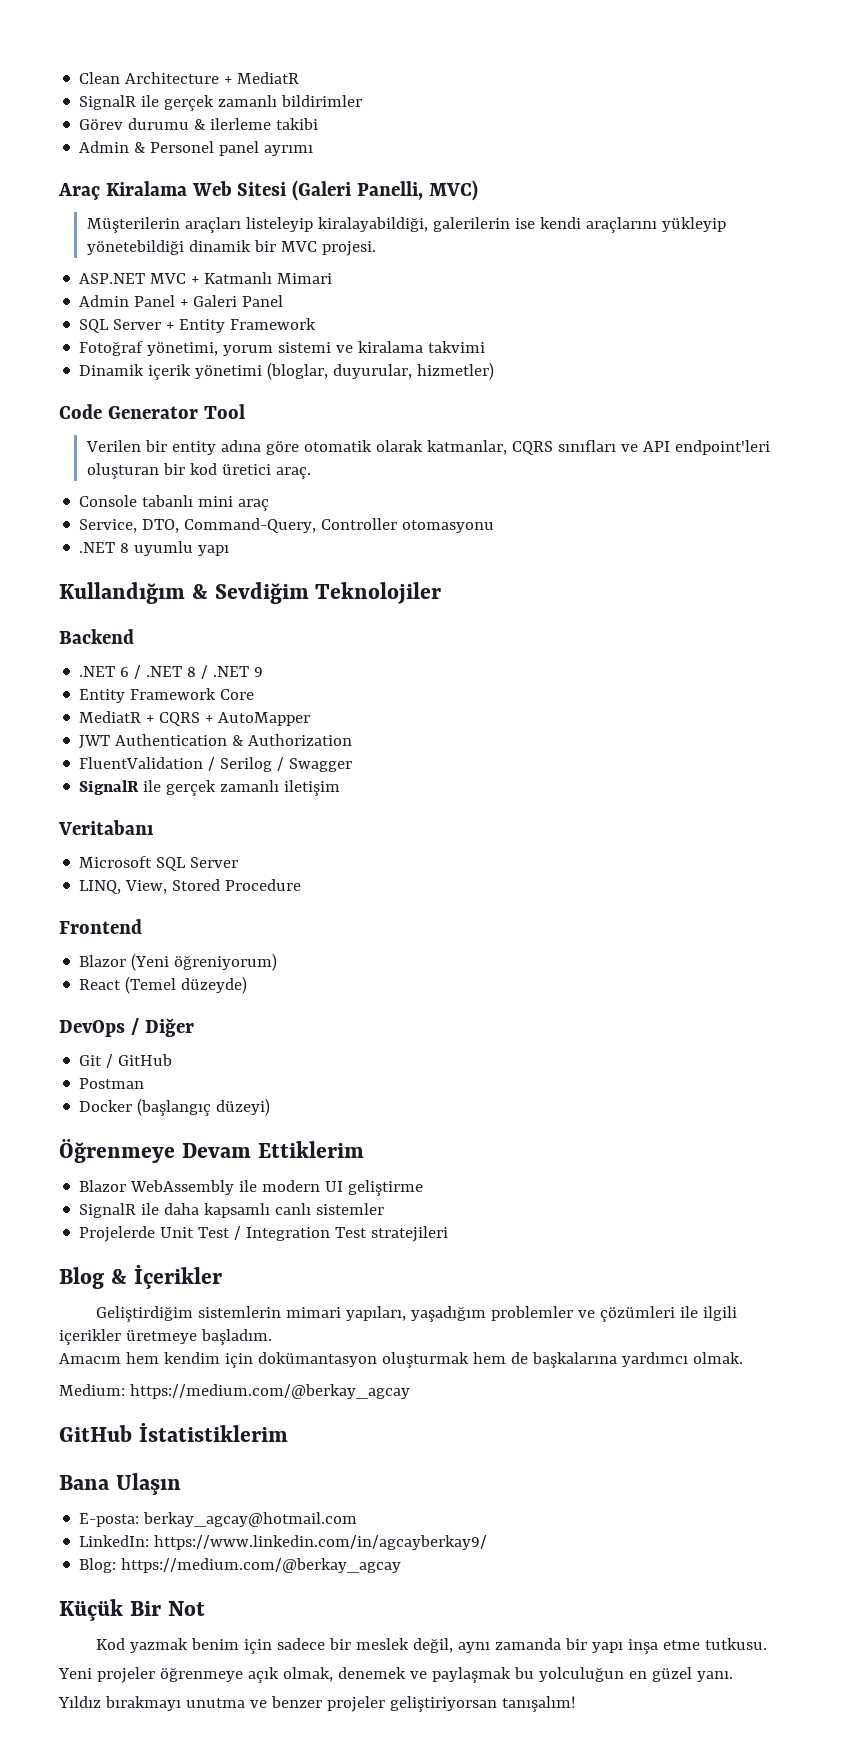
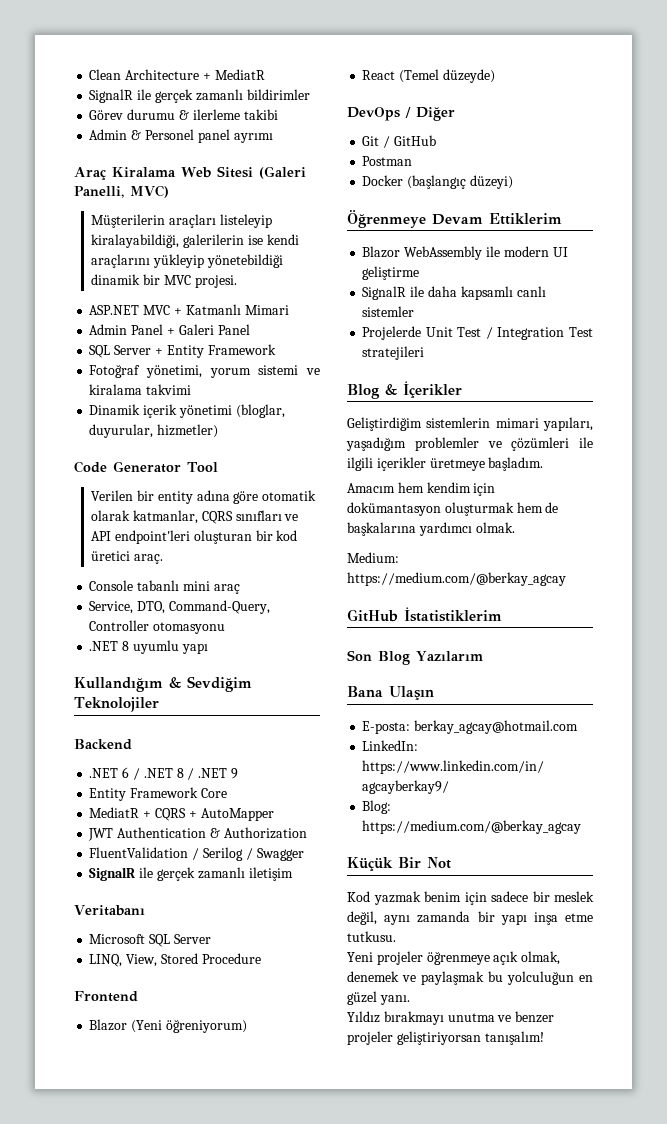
(288, 1432) none -> [347,650,483,665] // Son Blog Yazılarım

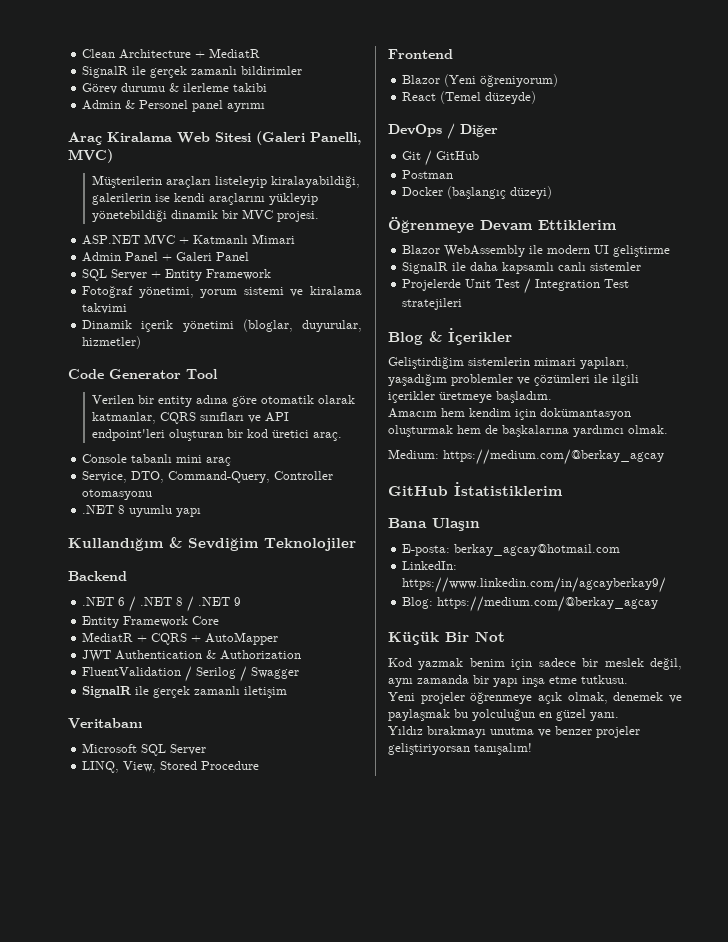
[347,650,483,665] // Son Blog Yazılarım -> (563, 489) none

